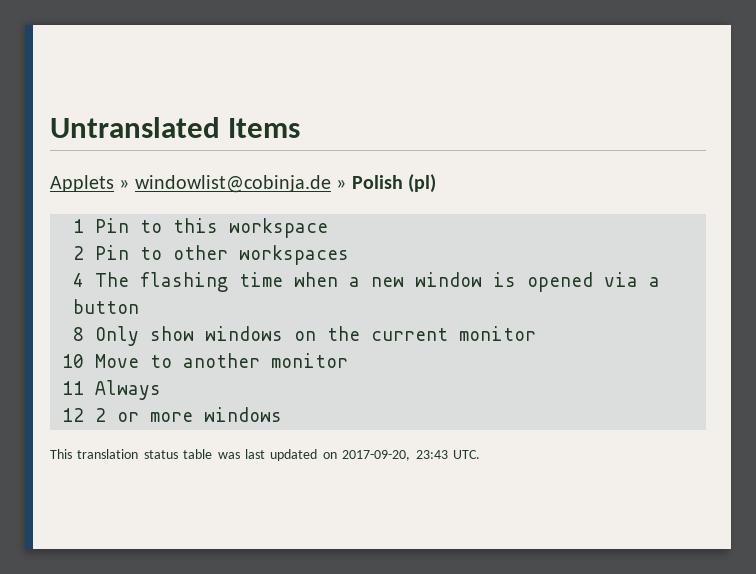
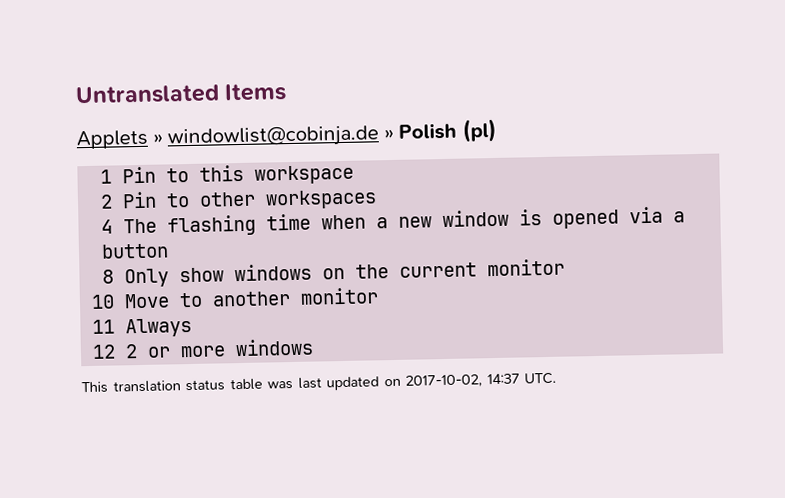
[342,450,448,461] 2017-09-20, 23:43 -> [405,373,520,388] 2017-10-02, 14:37

